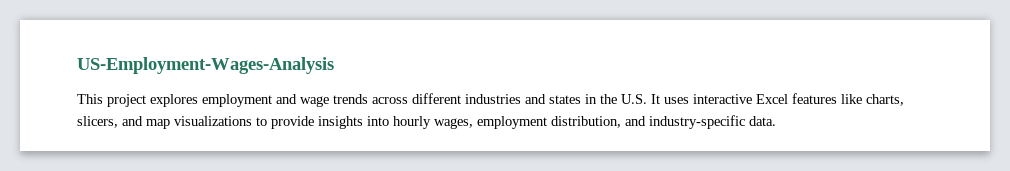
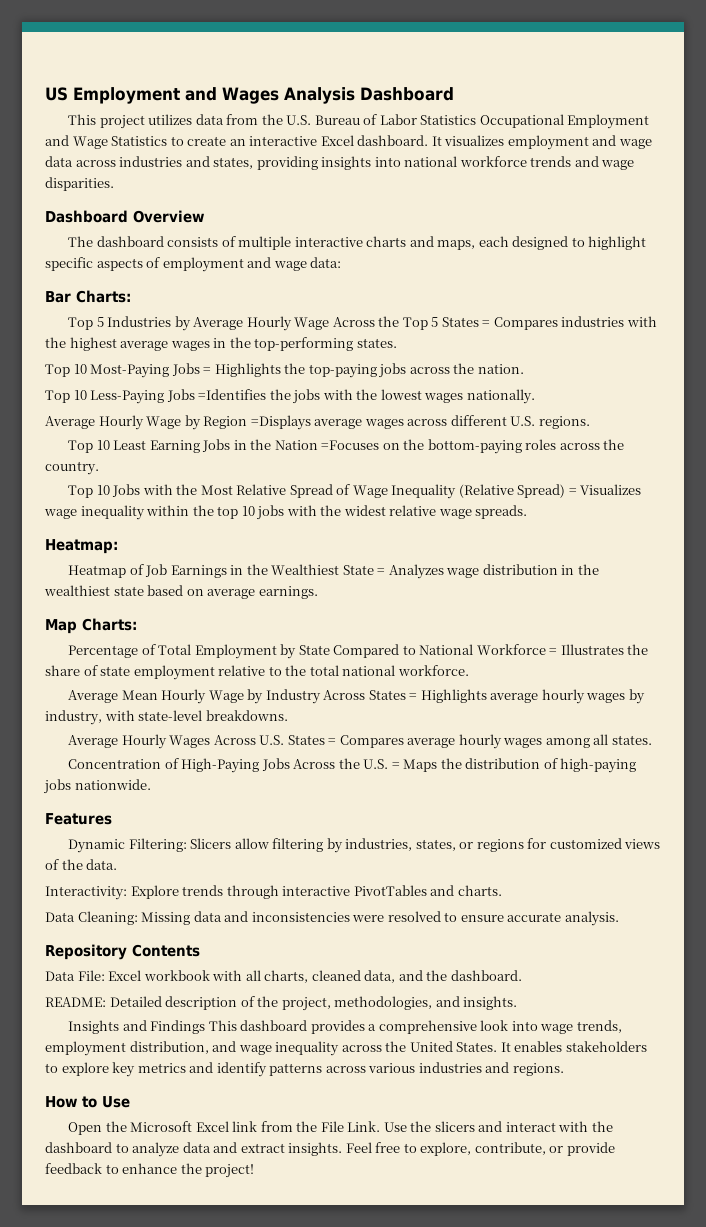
[77,57,334,74] [77,93,904,107] [77,115,776,129] US-Employment-Wages-Analysis // This project explores employment and wage trends across different industries and states in the U.S. It uses interactive Excel features like charts, slicers, and map visualizations to provide insights into hourly wages, employment distribution, and industry-specific data. -> [45,87,454,104] [68,114,650,129] [45,135,652,150] [45,156,635,170] [45,177,114,191] [45,210,204,223] [68,236,647,250] [45,257,342,272] [45,290,131,303] [68,316,657,331] [45,337,397,351] [45,363,524,378] [45,389,535,404] [45,415,590,430] [68,439,625,454] [45,461,99,475] [68,484,642,499] [44,505,528,520] [45,539,118,554] [68,564,599,579] [44,585,318,599] [45,618,137,634] [68,644,649,659] [45,665,469,680] [68,689,645,704] [45,710,288,725] [68,734,652,749] [68,758,637,773] [43,779,151,794] [45,813,112,825] [68,838,661,853] [45,859,118,870] [45,885,502,900] [45,911,619,926] [45,944,200,960] [45,970,522,983] [45,996,518,1011] [68,1020,622,1034] [45,1041,647,1056] [45,1062,564,1077] [45,1096,130,1108] [68,1121,613,1135] [45,1142,615,1157] [45,1163,255,1178] US Employment and Wages Analysis Dashboard // This project utilizes data from the U.S. Bureau of Labor Statistics Occupational Employment and Wage Statistics to create an interactive Excel dashboard. It visualizes employment and wage data across industries and states, providing insights into national workforce trends and wage disparities. // Dashboard Overview // The dashboard consists of multiple interactive charts and maps, each designed to highlight specific aspects of employment and wage data: // Bar Charts: // Top 5 Industries by Average Hourly Wage Across the Top 5 States = Compares industries with the highest average wages in the top-performing states. // Top 10 Most-Paying Jobs = Highlights the top-paying jobs across the nation. // Top 10 Less-Paying Jobs =Identifies the jobs with the lowest wages nationally. // Average Hourly Wage by Region =Displays average wages across different U.S. regions. // Top 10 Least Earning Jobs in the Nation =Focuses on the bottom-paying roles across the country. // Top 10 Jobs with the Most Relative Spread of Wage Inequality (Relative Spread) = Visualizes wage inequality within the top 10 jobs with the widest relative wage spreads. // Heatmap: // Heatmap of Job Earnings in the Wealthiest State = Analyzes wage distribution in the wealthiest state based on average earnings. // Map Charts: // Percentage of Total Employment by State Compared to National Workforce = Illustrates the share of state employment relative to the total national workforce. // Average Mean Hourly Wage by Industry Across States = Highlights average hourly wages by industry, with state-level breakdowns. // Average Hourly Wages Across U.S. States = Compares average hourly wages among all states. // Concentration of High-Paying Jobs Across the U.S. = Maps the distribution of high-paying jobs nationwide. // Features // Dynamic Filtering: Slicers allow filtering by industries, states, or regions for customized views of the data. // Interactivity: Explore trends through interactive PivotTables and charts. // Data Cleaning: Missing data and inconsistencies were resolved to ensure accurate analysis. // Repository Contents // Data File: Excel workbook with all charts, cleaned data, and the dashboard. // README: Detailed description of the project, methodologies, and insights. // Insights and Findings This dashboard provides a comprehensive look into wage trends, employment distribution, and wage inequality across the United States. It enables stakeholders to explore key metrics and identify patterns across various industries and regions. // How to Use // Open the Microsoft Excel link from the File Link. Use the slicers and interact with the dashboard to analyze data and extract insights. Feel free to explore, contribute, or provide feedback to enhance the project!

